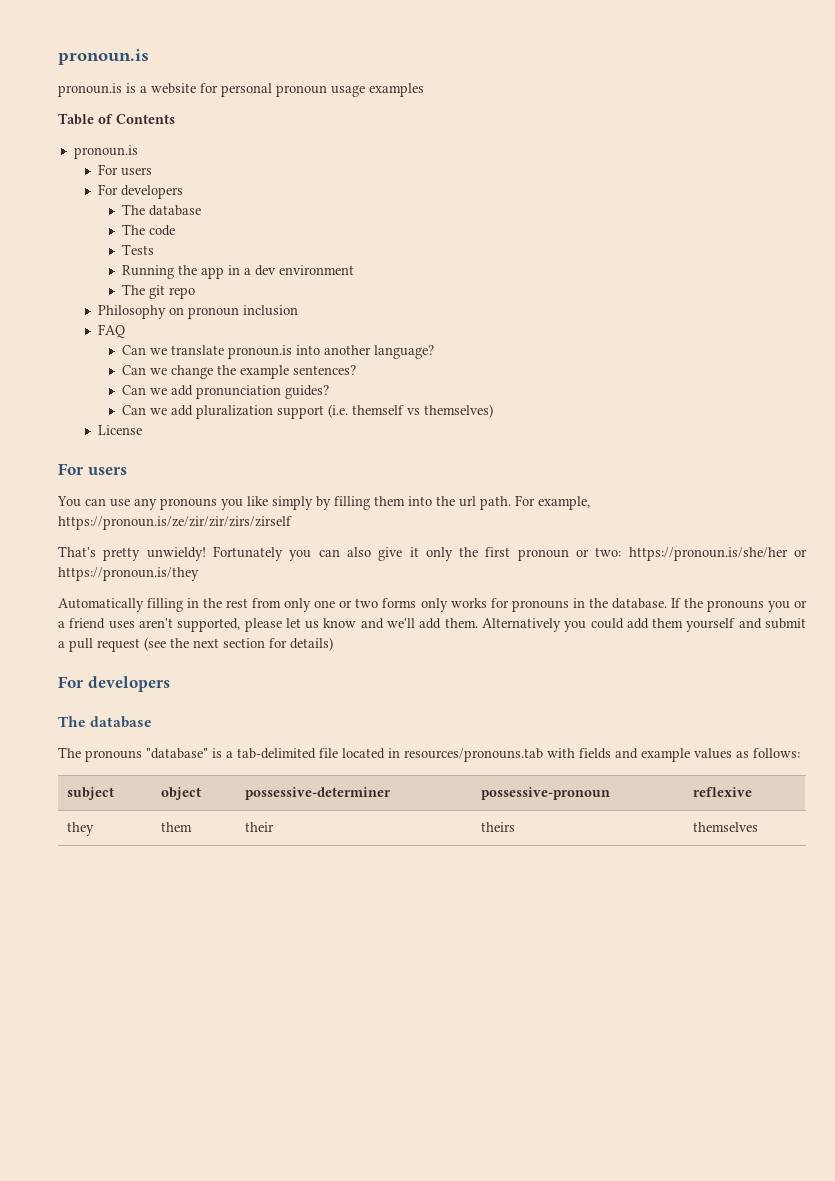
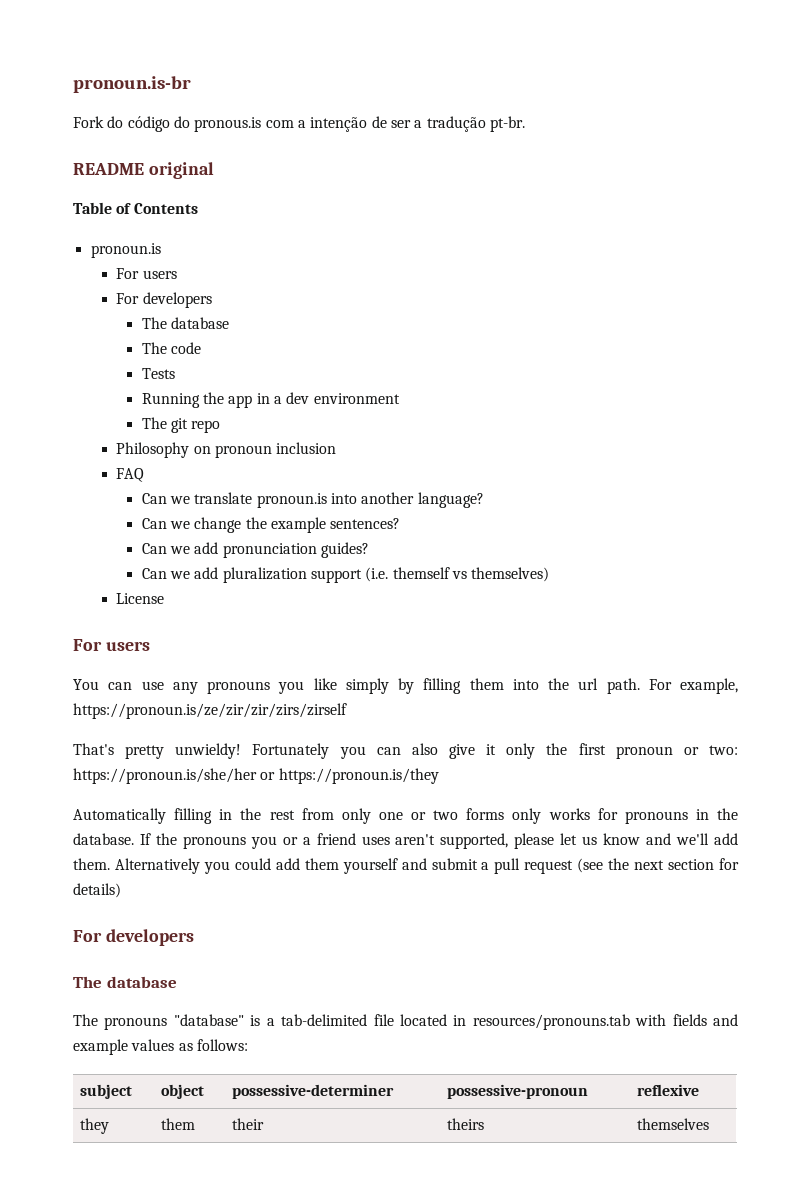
[58,49,149,65] [58,83,424,97] pronoun.is // pronoun.is is a website for personal pronoun usage examples -> [73,76,191,93] [73,116,525,132] [73,162,214,179] pronoun.is-br // Fork do código do pronous.is com a intenção de ser a tradução pt-br. // README original

